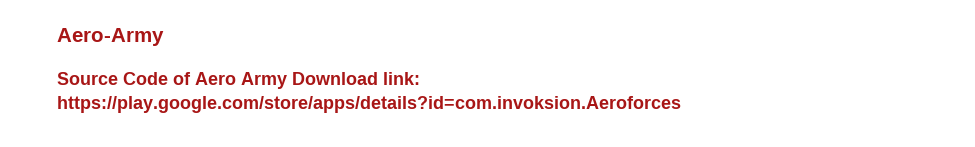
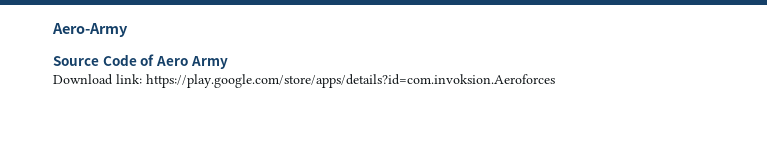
(287, 80) none -> (228, 62) //

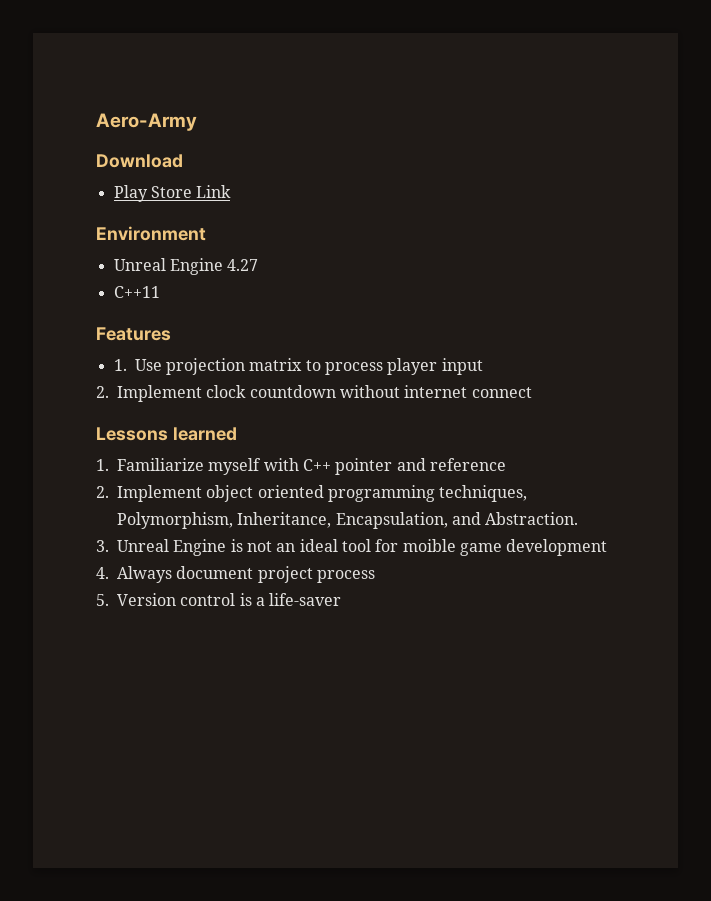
[53,54,228,69] [53,74,555,88] Source Code of Aero Army // Download link: https://play.google.com/store/apps/details?id=com.invoksion.Aeroforces -> [96,154,183,168] [113,185,232,202] [96,226,206,241] [113,258,259,275] [113,286,160,298] [96,327,171,341] [113,358,483,375] [96,385,532,402] [96,427,237,441] [96,458,506,475] [96,485,528,502] [117,512,579,529] [96,539,608,556] [96,566,375,583] [96,593,342,606] Download // Play Store Link // Environment // Unreal Engine 4.27 // C++11 // Features // 1. Use projection matrix to process player input // 2. Implement clock countdown without internet connect // Lessons learned // 1. Familiarize myself with C++ pointer and reference // 2. Implement object oriented programming techniques, Polymorphism, Inheritance, Encapsulation, and Abstraction. // 3. Unreal Engine is not an ideal tool for moible game development // 4. Always document project process // 5. Version control is a life-saver

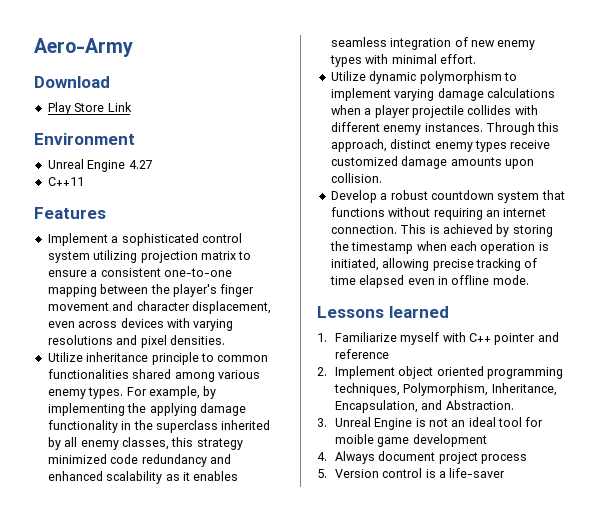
[113,358,483,375] [96,385,532,402] 1. Use projection matrix to process player input // 2. Implement clock countdown without internet connect -> [47,233,242,246] [47,250,252,263] [47,268,232,277] [47,284,255,297] [47,301,271,314] [47,318,234,331] [47,335,225,348] [47,352,269,365] [47,369,260,382] [47,386,217,399] [47,403,246,416] [47,420,271,433] [47,437,243,450] [47,454,231,467] [47,471,239,484] [330,37,536,50] [329,54,476,67] [330,71,517,84] [330,88,555,101] [330,105,538,118] [330,122,560,135] [330,139,551,152] [330,156,534,169] [330,173,382,183] [330,190,565,203] [330,207,547,220] [330,224,553,237] [329,241,549,254] [330,258,538,271] [329,275,529,288] Implement a sophisticated control system utilizing projection matrix to ensure a consistent one-to-one mapping between the player's finger movement and character displacement, even across devices with varying resolutions and pixel densities. // Utilize inheritance principle to common functionalities shared among various enemy types. For example, by implementing the applying damage functionality in the superclass inherited by all enemy classes, this strategy minimized code redundancy and enhanced scalability as it enables seamless integration of new enemy types with minimal effort. // Utilize dynamic polymorphism to implement varying damage calculations when a player projectile collides with different enemy instances. Through this approach, distinct enemy types receive customized damage amounts upon collision. // Develop a robust countdown system that functions without requiring an internet connection. This is achieved by storing the timestamp when each operation is initiated, allowing precise tracking of time elapsed even in offline mode.

